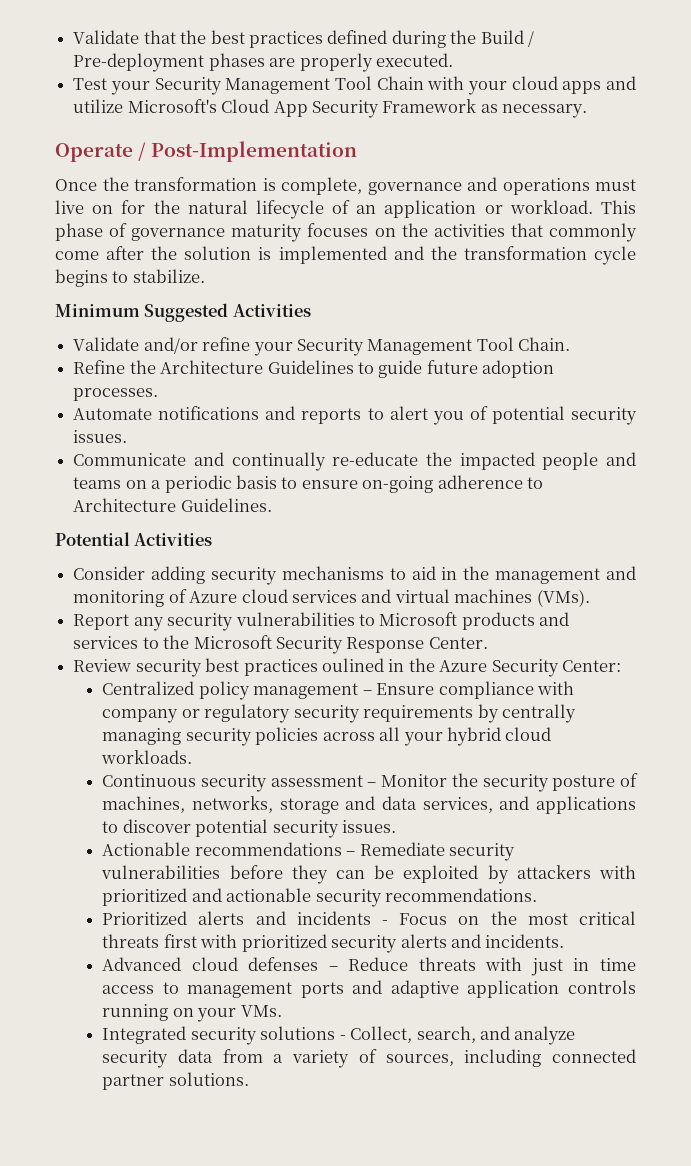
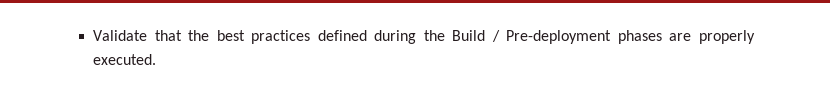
[73,76,637,95] [73,99,588,118] [55,141,358,162] [55,177,636,195] [55,200,636,219] [55,223,637,242] [55,246,636,265] [55,269,205,287] [55,303,311,322] [73,337,571,356] [73,360,555,378] [73,388,159,401] [73,406,637,425] [73,430,128,443] [73,452,637,471] [73,475,544,493] [73,498,272,512] [55,532,213,546] [73,566,636,585] [73,589,590,607] [73,612,570,631] [73,635,488,654] [73,658,622,677] [102,681,575,700] [102,704,577,723] [102,727,552,746] [101,750,193,764] [102,773,638,792] [102,796,636,814] [102,819,397,838] [102,842,516,861] [101,865,636,884] [102,888,538,907] [102,911,636,925] [102,934,565,953] [102,957,636,976] [102,980,637,998] [102,1004,282,1022] [102,1026,576,1045] [102,1049,636,1068] [102,1072,249,1090] // Test your Security Management Tool Chain with your cloud apps and utilize Microsoft's Cloud App Security Framework as necessary. // Operate / Post-Implementation // Once the transformation is complete, governance and operations must live on for the natural lifecycle of an application or workload. This phase of governance maturity focuses on the activities that commonly come after the solution is implemented and the transformation cycle begins to stabilize. // Minimum Suggested Activities // Validate and/or refine your Security Management Tool Chain. // Refine the Architecture Guidelines to guide future adoption processes. // Automate notifications and reports to alert you of potential security issues. // Communicate and continually re-educate the impacted people and teams on a periodic basis to ensure on-going adherence to Architecture Guidelines. // Potential Activities // Consider adding security mechanisms to aid in the management and monitoring of Azure cloud services and virtual machines (VMs). // Report any security vulnerabilities to Microsoft products and services to the Microsoft Security Response Center. // Review security best practices oulined in the Azure Security Center: // Centralized policy management – Ensure compliance with company or regulatory security requirements by centrally managing security policies across all your hybrid cloud workloads. // Continuous security assessment – Monitor the security posture of machines, networks, storage and data services, and applications to discover potential security issues. // Actionable recommendations – Remediate security vulnerabilities before they can be exploited by attackers with prioritized and actionable security recommendations. // Prioritized alerts and incidents - Focus on the most critical threats first with prioritized security alerts and incidents. // Advanced cloud defenses – Reduce threats with just in time access to management ports and adaptive application controls running on your VMs. // Integrated security solutions - Collect, search, and analyze security data from a variety of sources, including connected partner solutions. -> (157, 59) none

